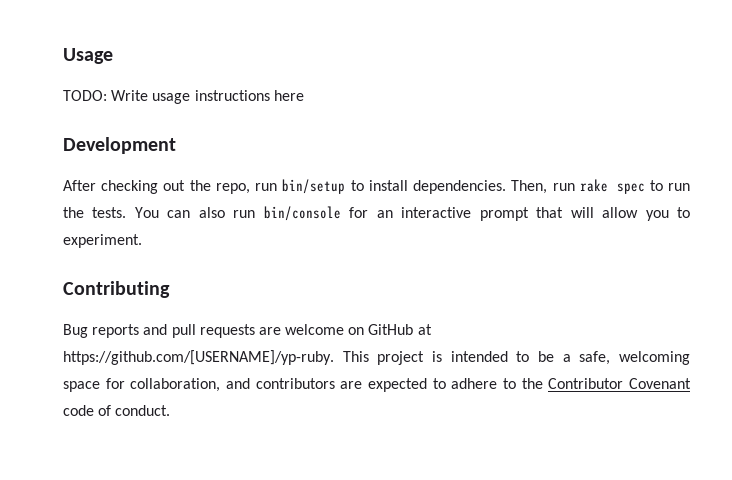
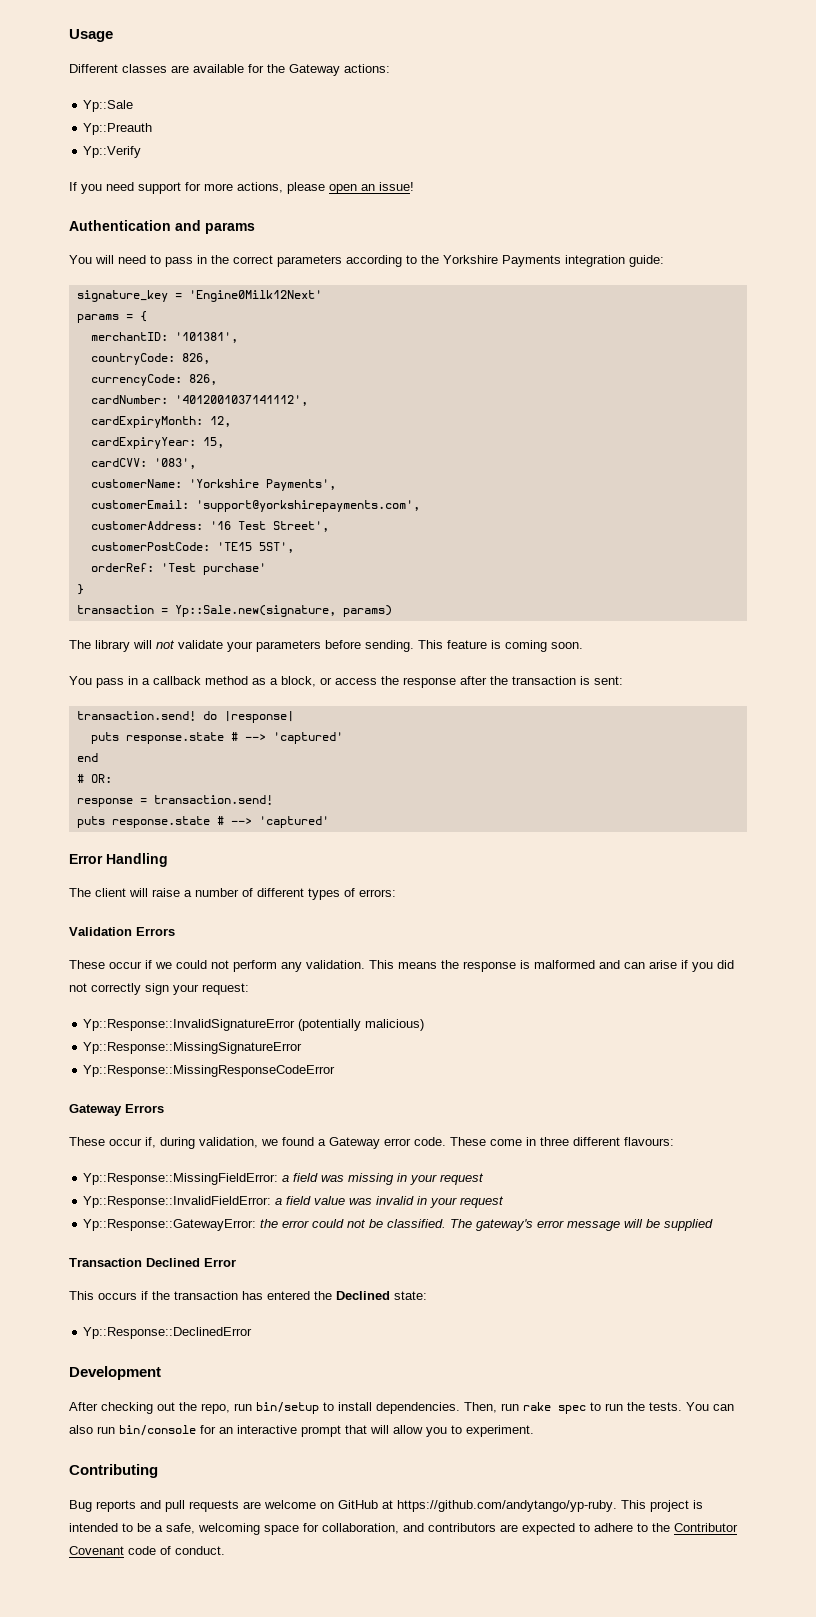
[63,90,304,104] TODO: Write usage instructions here -> [69,64,390,76] [83,100,134,112] [83,123,153,135] [83,146,142,158] [69,182,414,194] [69,220,255,234] [69,255,664,267] [76,290,322,302] [76,311,147,323] [90,332,238,343] [90,353,210,365] [90,374,217,386] [90,395,308,406] [90,416,231,428] [90,437,224,449] [90,458,196,469] [90,479,336,491] [90,500,420,512] [90,521,329,532] [90,542,294,553] [90,563,266,575] [76,584,84,595] [76,605,392,617] [69,640,583,652] [69,676,623,688] [76,711,294,723] [90,732,343,744] [76,753,98,762] [76,774,112,783] [76,795,273,807] [76,816,329,828] [69,853,168,867] [69,888,396,900] [69,927,175,936] [69,960,734,972] [69,983,249,995] [83,1019,425,1031] [83,1042,303,1054] [83,1065,336,1077] [69,1104,164,1116] [69,1137,674,1149] [83,1173,485,1185] [83,1196,505,1208] [83,1219,714,1231] [69,1258,236,1267] [69,1291,427,1300] [83,1327,253,1339] Different classes are available for the Gateway actions: // Yp::Sale // Yp::Preauth // Yp::Verify // If you need support for more actions, please open an issue! // Authentication and params // You will need to pass in the correct parameters according to the Yorkshire Payments integration guide: // signature_key = 'Engine0Milk12Next' // params = { // merchantID: '101381', // countryCode: 826, // currencyCode: 826, // cardNumber: '4012001037141112', // cardExpiryMonth: 12, // cardExpiryYear: 15, // cardCVV: '083', // customerName: 'Yorkshire Payments', // customerEmail: 'support@yorkshirepayments.com', // customerAddress: '16 Test Street', // customerPostCode: 'TE15 5ST', // orderRef: 'Test purchase' // } // transaction = Yp::Sale.new(signature, params) // The library will not validate your parameters before sending. This feature is coming soon. // You pass in a callback method as a block, or access the response after the transaction is sent: // transaction.send! do |response| // puts response.state # --> 'captured' // end // # OR: // response = transaction.send! // puts response.state # --> 'captured' // Error Handling // The client will raise a number of different types of errors: // Validation Errors // These occur if we could not perform any validation. This means the response is malformed and can arise if you did not correctly sign your request: // Yp::Response::InvalidSignatureError (potentially malicious) // Yp::Response::MissingSignatureError // Yp::Response::MissingResponseCodeError // Gateway Errors // These occur if, during validation, we found a Gateway error code. These come in three different flavours: // Yp::Response::MissingFieldError: a field was missing in your request // Yp::Response::InvalidFieldError: a field value was invalid in your request // Yp::Response::GatewayError: the error could not be classified. The gateway's error message will be supplied // Transaction Declined Error // This occurs if the transaction has entered the Declined state: // Yp::Response::DeclinedError
[63,350,334,365] https://github.com/[USERNAME]/yp-ruby. -> [397,1500,617,1512] https://github.com/andytango/yp-ruby.

